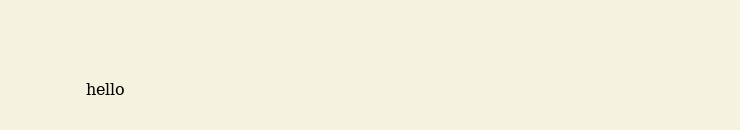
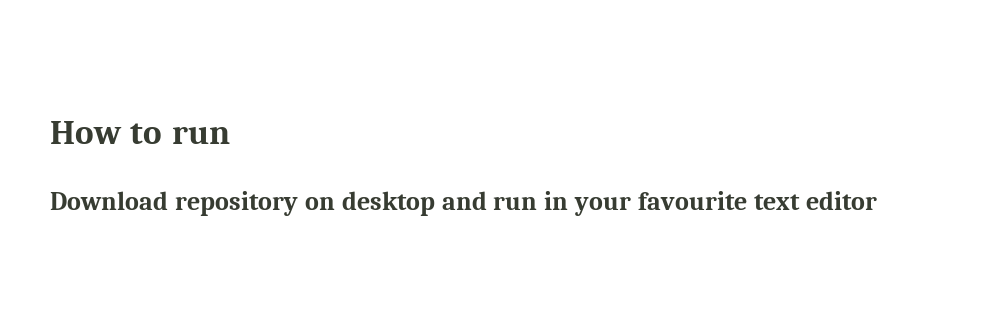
[86,83,125,95] hello -> [50,121,230,144] [50,191,877,216] How to run // Download repository on desktop and run in your favourite text editor

